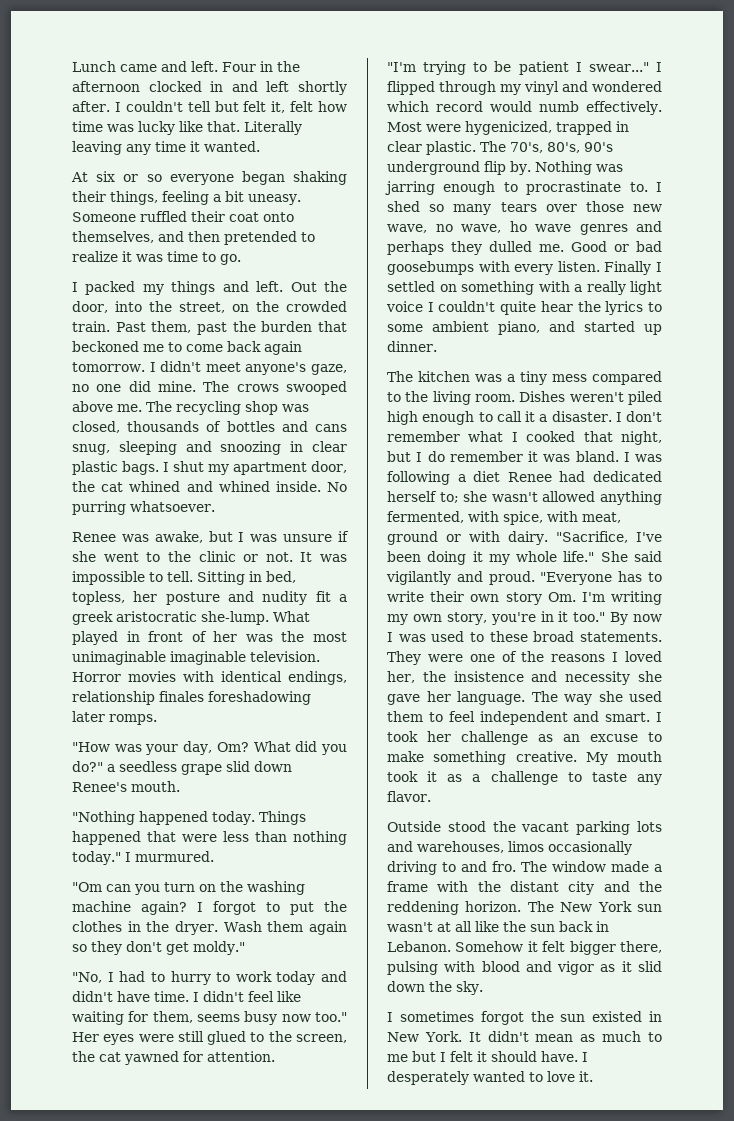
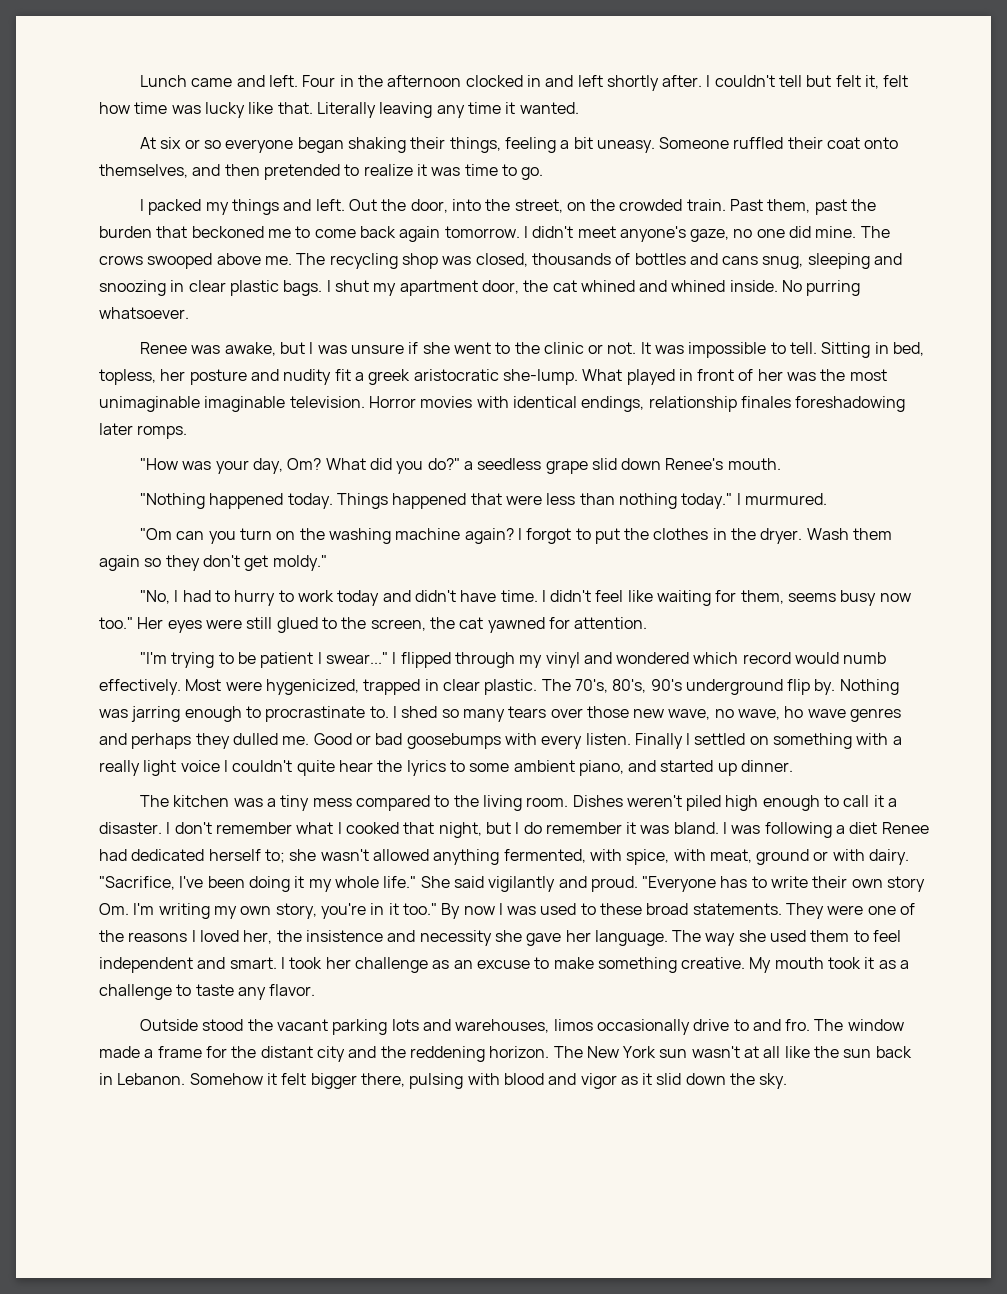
[387,861,437,875] driving -> [693,1019,730,1031] drive
[437,881,469,892] with -> [205,1046,227,1058] for
[387,1011,662,1025] [387,1031,662,1042] [387,1051,588,1062] [387,1071,593,1085] // I sometimes forgot the sun existed in New York. It didn't mean as much to me but I felt it should have. I desperately wanted to love it. -> (788, 1081) none

